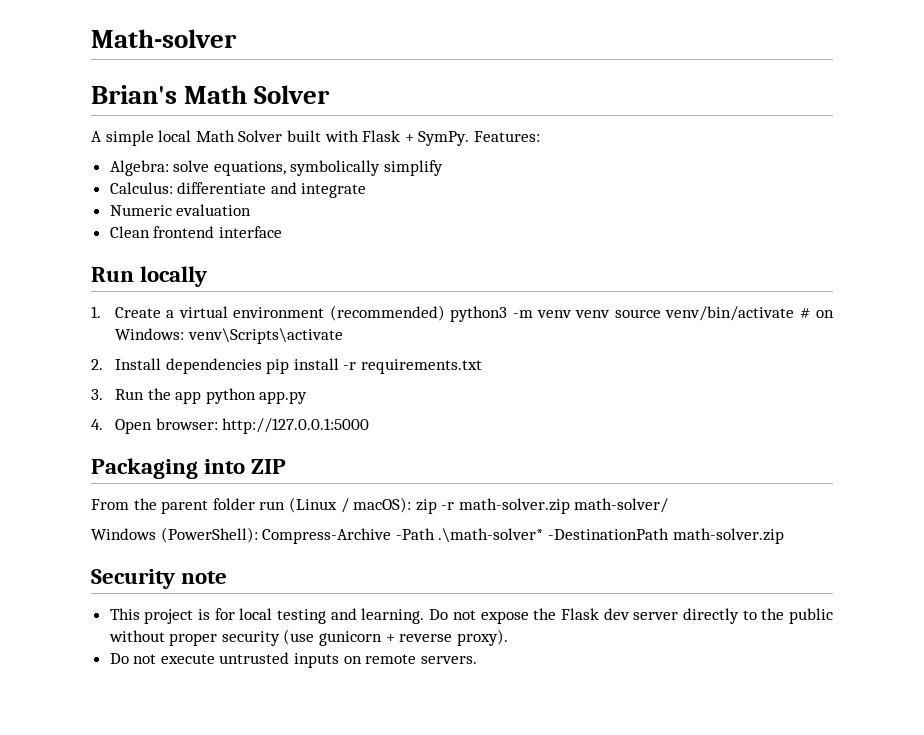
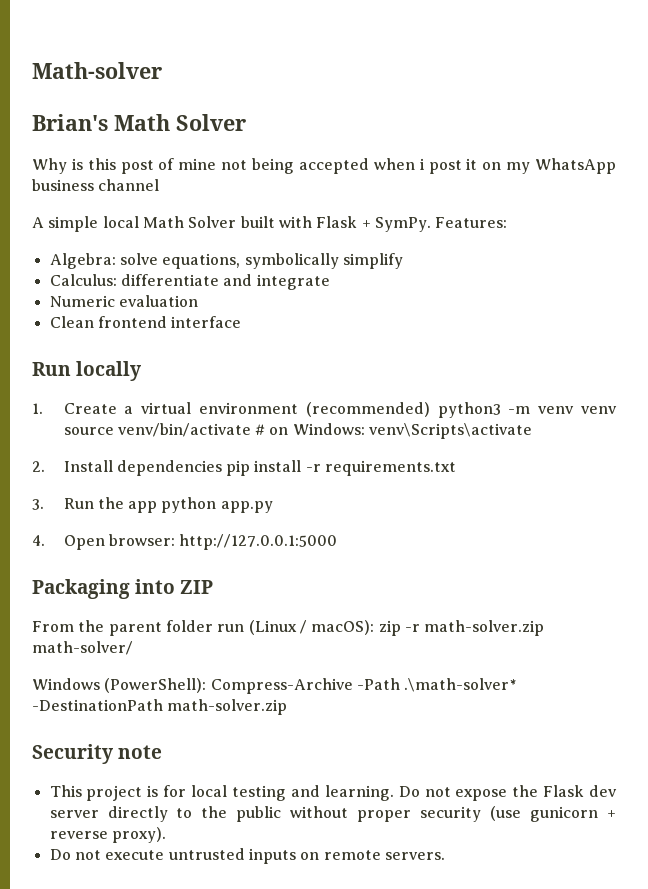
(331, 94) none -> [32,158,617,174] [32,179,160,191] // Why is this post of mine not being accepted when i post it on my WhatsApp business channel

